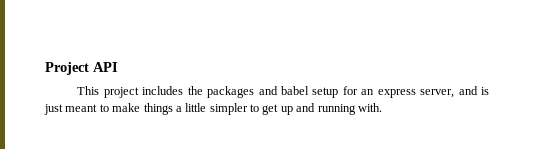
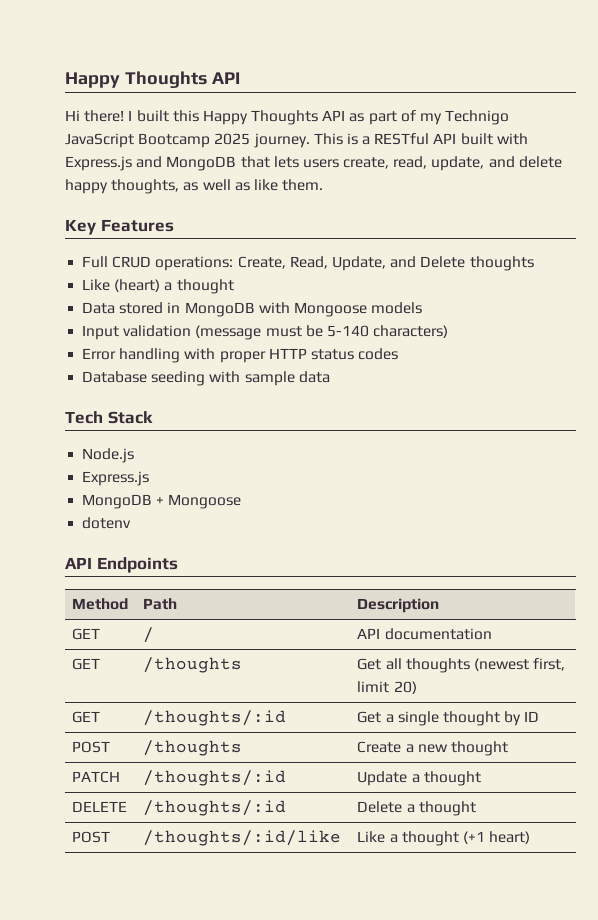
[45,62,89,75] Project -> [65,71,207,88] Happy Thoughts
[77,86,490,98] [44,103,382,115] This project includes the packages and babel setup for an express server, and is just meant to make things a little simpler to get up and running with. -> [65,110,510,125] [65,133,528,148] [65,156,562,171] [65,179,324,194] [65,219,174,235] [82,256,534,271] [82,279,234,294] [82,302,423,317] [82,325,449,340] [82,348,399,363] [82,371,330,386] [65,411,153,424] [82,448,135,463] [82,471,150,486] [82,494,242,509] [82,517,132,529] [65,557,178,573] [72,598,129,610] [143,598,178,610] [357,598,440,613] [72,628,101,640] [143,627,155,643] [357,628,492,640] [72,658,101,670] [143,657,243,673] [357,658,566,673] [357,681,417,694] [72,711,101,723] [143,710,287,726] [357,711,540,726] [72,741,111,753] [143,740,243,756] [357,741,508,756] [72,771,121,783] [143,770,287,786] [357,771,481,786] [72,801,128,812] [143,800,287,816] [357,801,476,816] [72,831,111,843] [143,830,342,846] [357,831,531,846] Hi there! I built this Happy Thoughts API as part of my Technigo JavaScript Bootcamp 2025 journey. This is a RESTful API built with Express.js and MongoDB that lets users create, read, update, and delete happy thoughts, as well as like them. // Key Features // Full CRUD operations: Create, Read, Update, and Delete thoughts // Like (heart) a thought // Data stored in MongoDB with Mongoose models // Input validation (message must be 5-140 characters) // Error handling with proper HTTP status codes // Database seeding with sample data // Tech Stack // Node.js // Express.js // MongoDB + Mongoose // dotenv // API Endpoints // Method | Path | Description // GET | / | API documentation // GET | /thoughts | Get all thoughts (newest first, limit 20) // GET | /thoughts/:id | Get a single thought by ID // POST | /thoughts | Create a new thought // PATCH | /thoughts/:id | Update a thought // DELETE | /thoughts/:id | Delete a thought // POST | /thoughts/:id/like | Like a thought (+1 heart)

